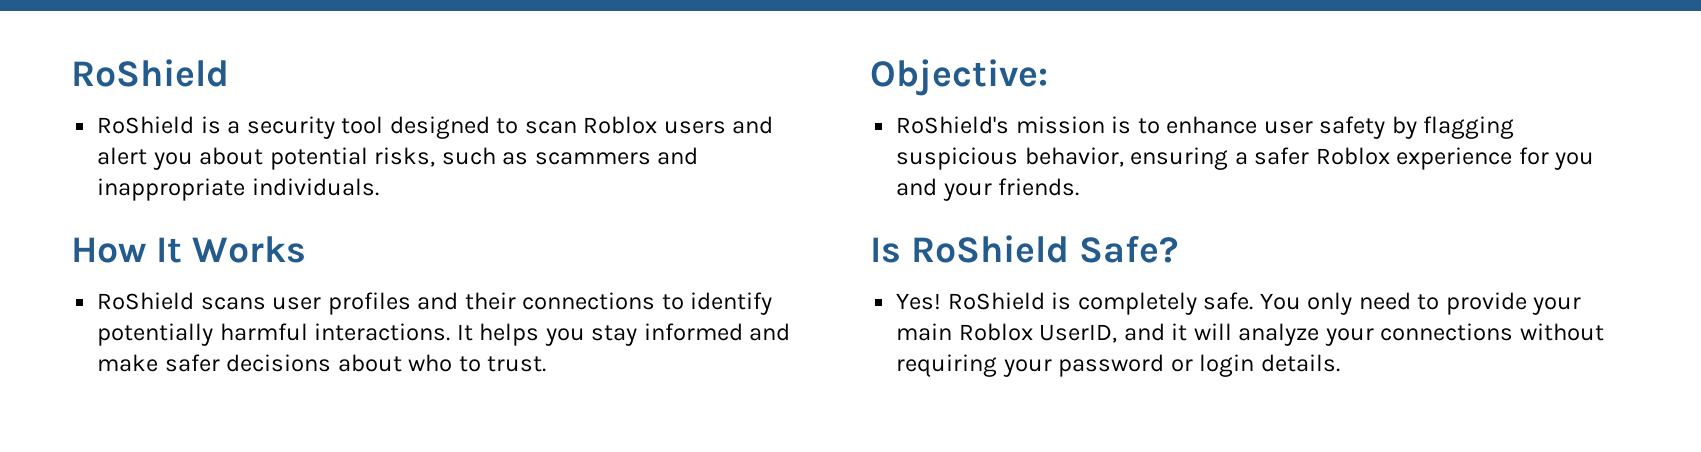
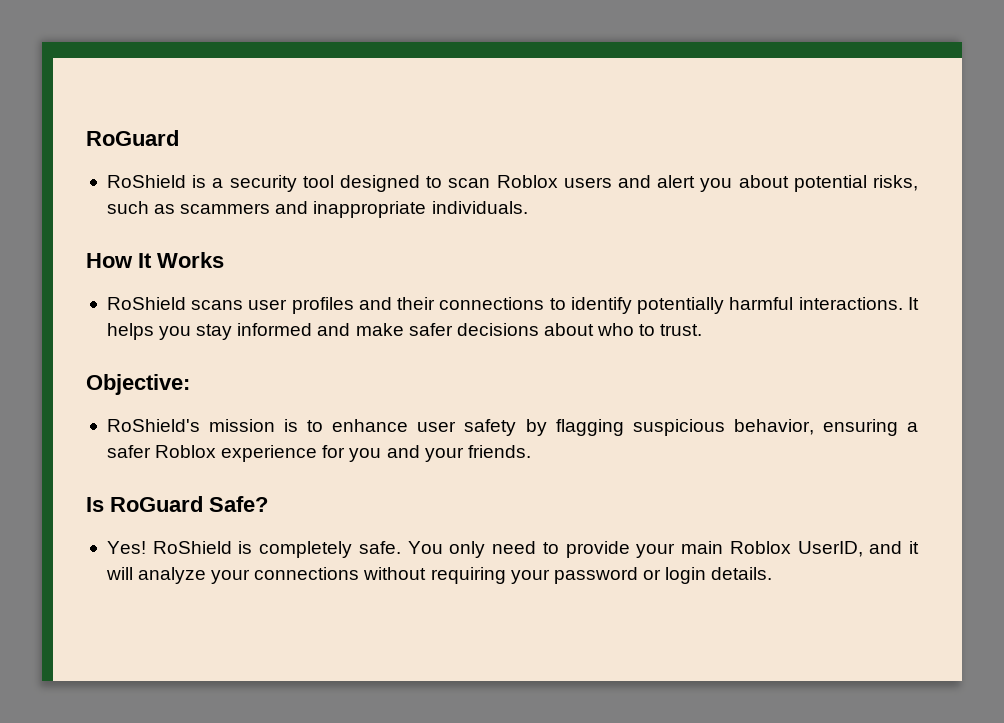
[71,59,229,87] RoShield -> [86,130,179,146] RoGuard
[911,235,1070,263] RoShield -> [110,496,203,512] RoGuard

